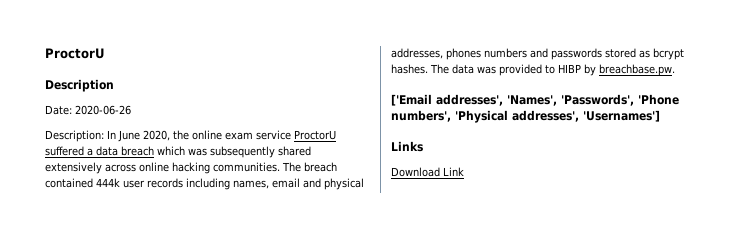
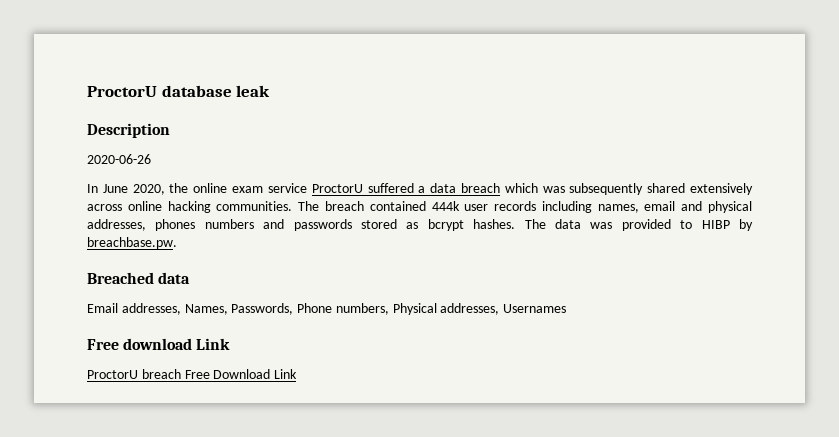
[45,48,105,59] ProctorU -> [87,85,271,97] ProctorU database leak
[45,105,72,115] Date: -> (170, 130) none
[45,130,104,142] Description: -> (151, 159) none
[391,94,679,106] [391,110,660,123] [391,141,423,152] ['Email addresses', 'Names', 'Passwords', 'Phone numbers', 'Physical addresses', 'Usernames'] // Links // -> [87,272,191,284] [87,303,567,315] [87,338,231,350] [87,369,210,379] Breached data // Email addresses, Names, Passwords, Phone numbers, Physical addresses, Usernames // Free download Link // ProctorU breach Free

